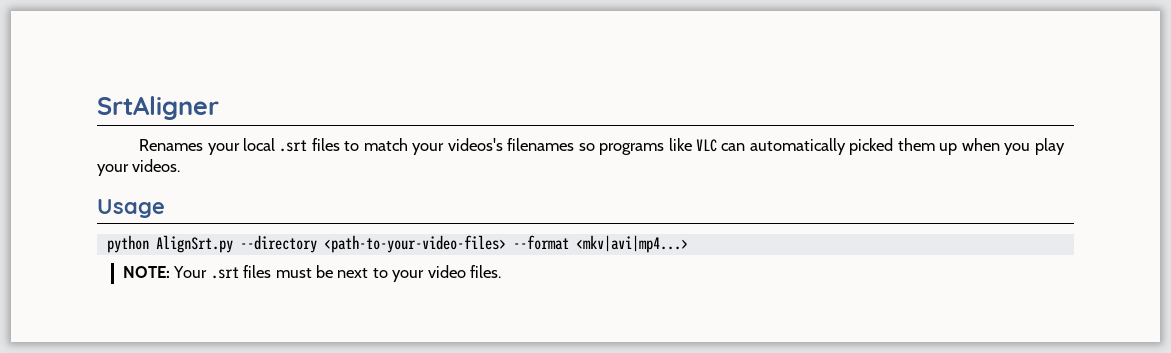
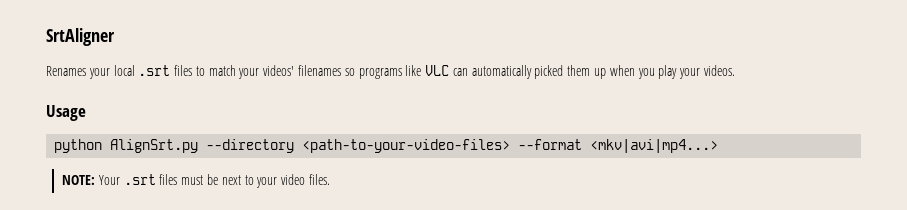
[447,138,503,151] videos's -> [263,65,295,76] videos'

